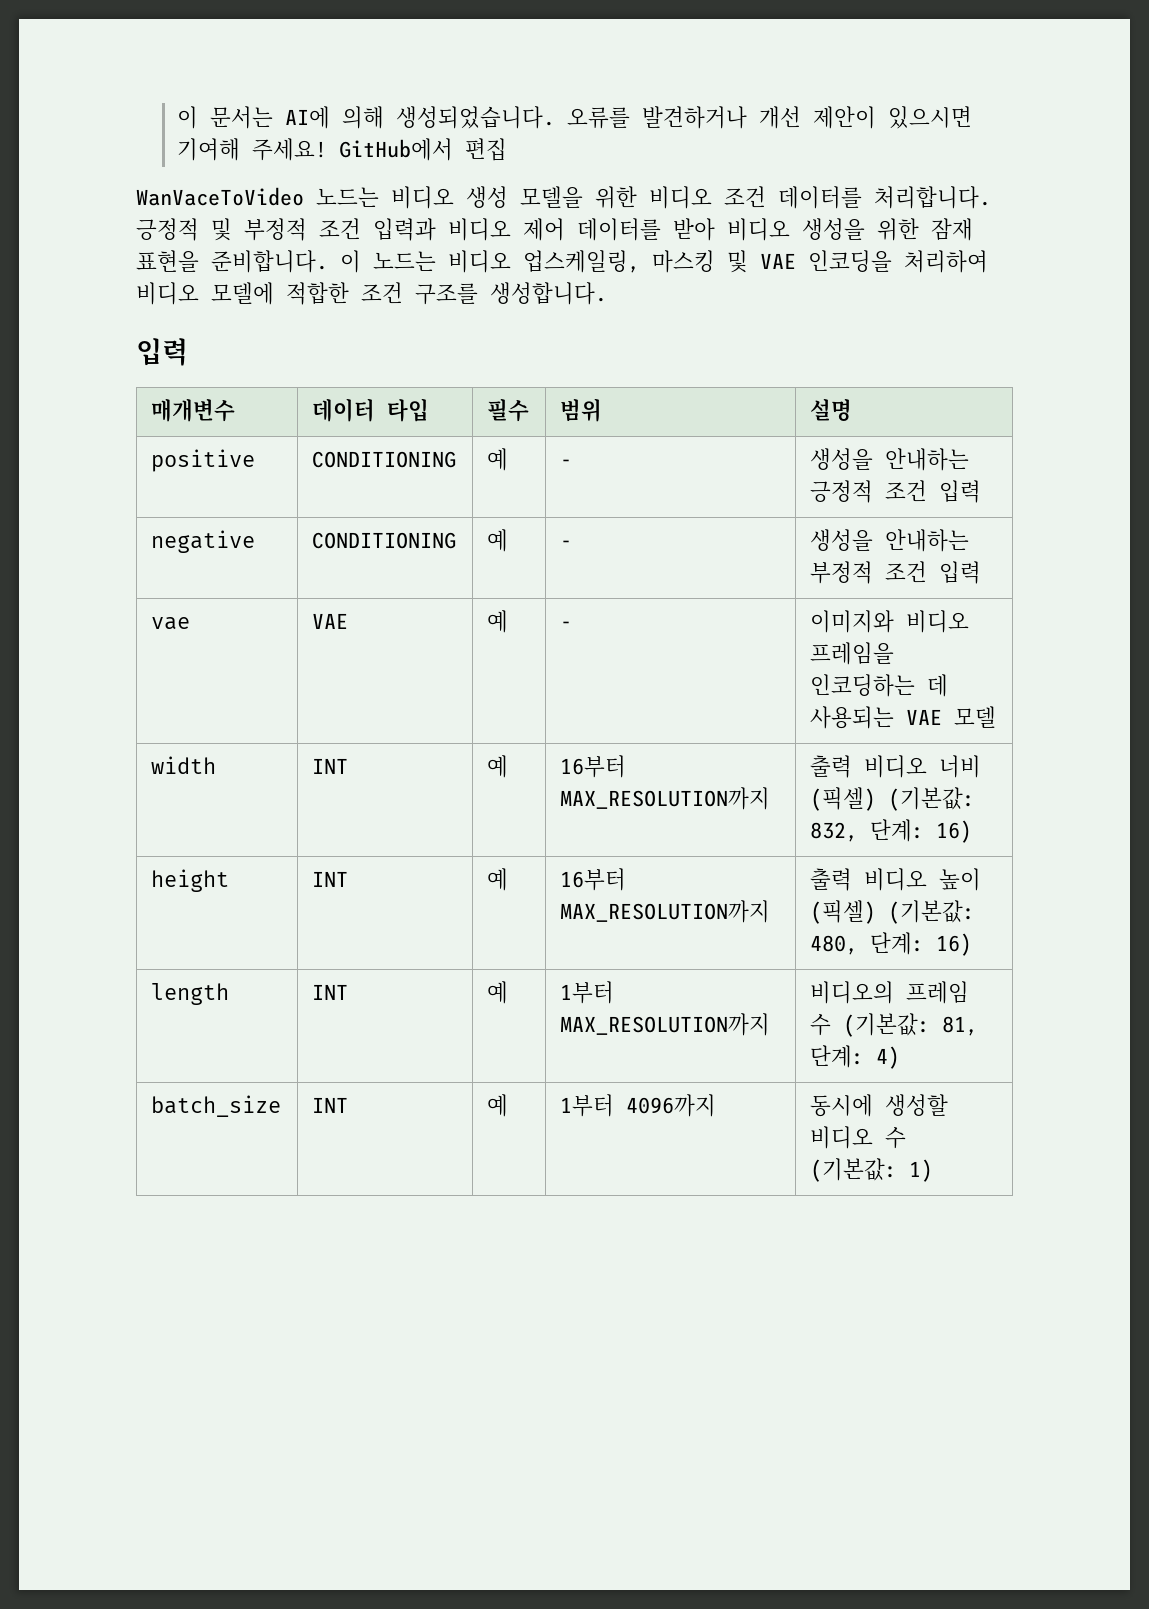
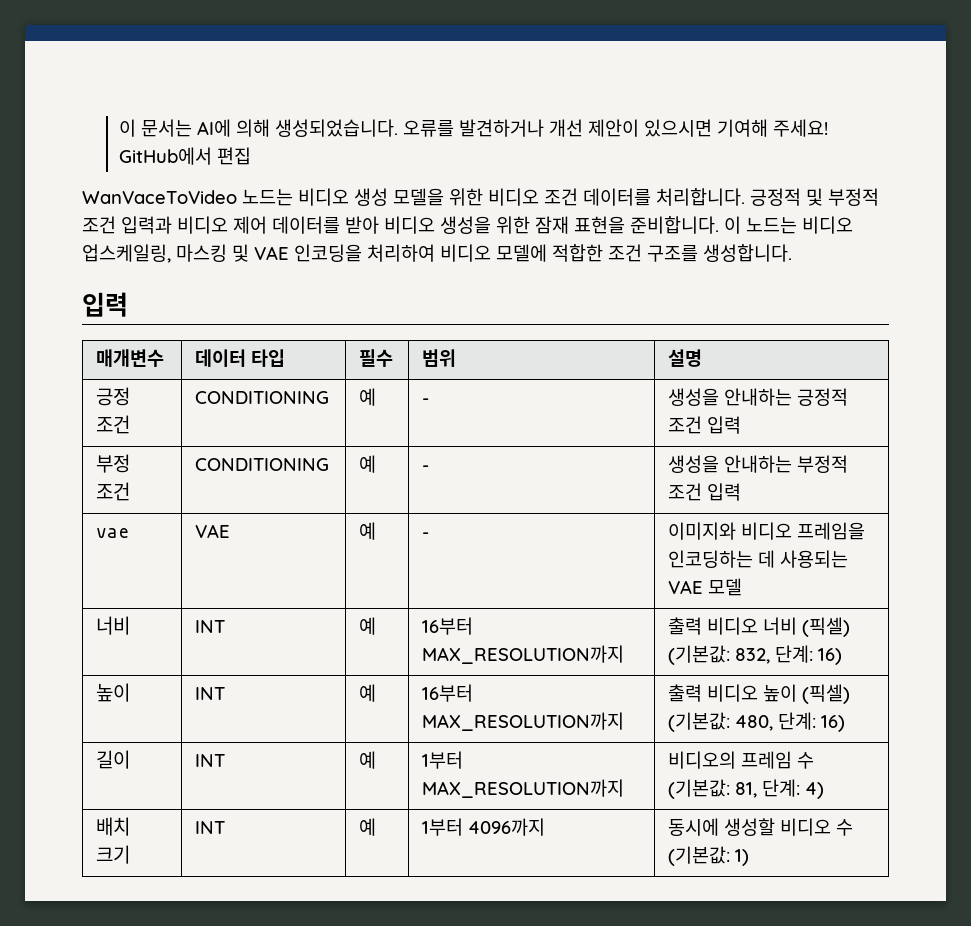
[151,449,256,472] positive -> [96,387,131,406] [96,415,131,434] 긍정 조건
[151,530,256,553] negative -> [96,454,131,473] [96,482,131,501] 부정 조건
[151,756,217,774] width -> [96,616,131,635] 너비
[151,869,230,892] height -> [96,683,131,702] 높이
[151,983,230,1005] length -> [96,750,131,769] 길이
[151,1095,282,1117] batch_size -> [96,817,131,836] [96,845,131,864] 배치 크기

